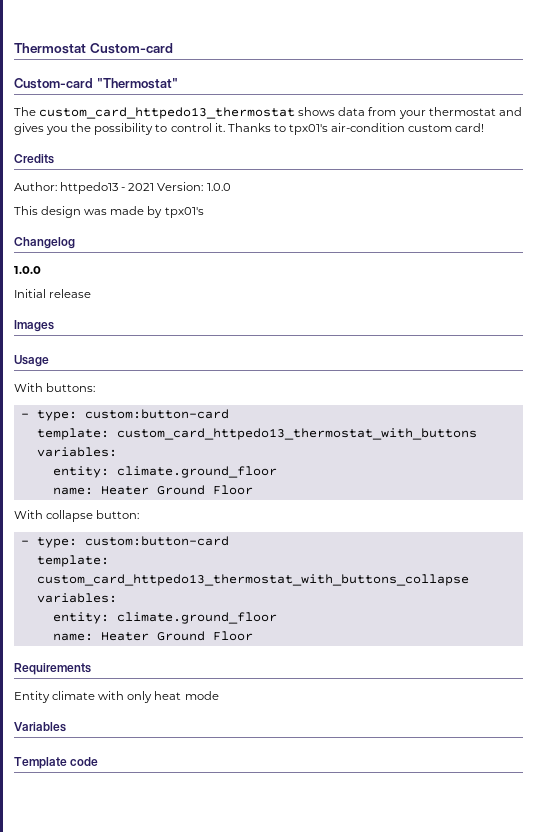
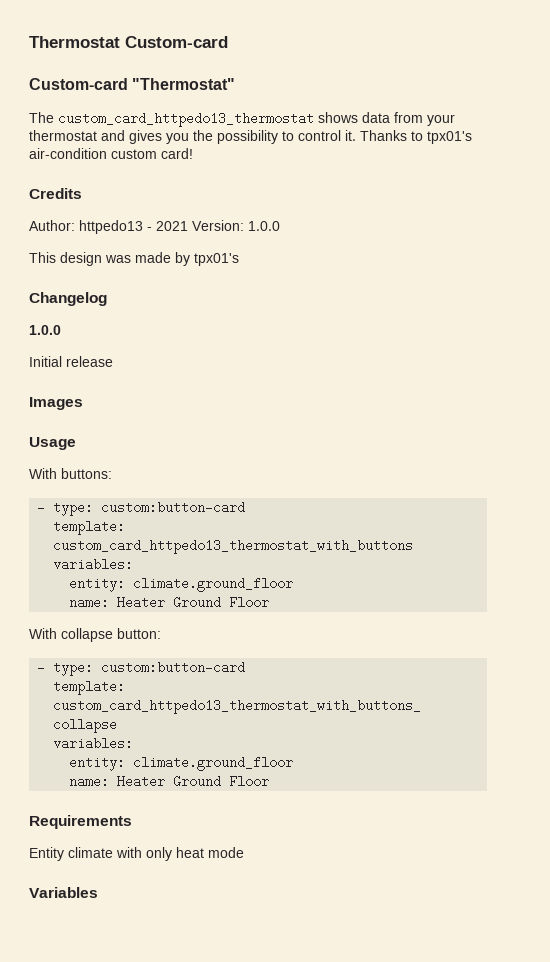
[14,757,99,769] // Template code -> (98, 892) none

